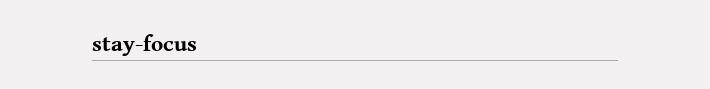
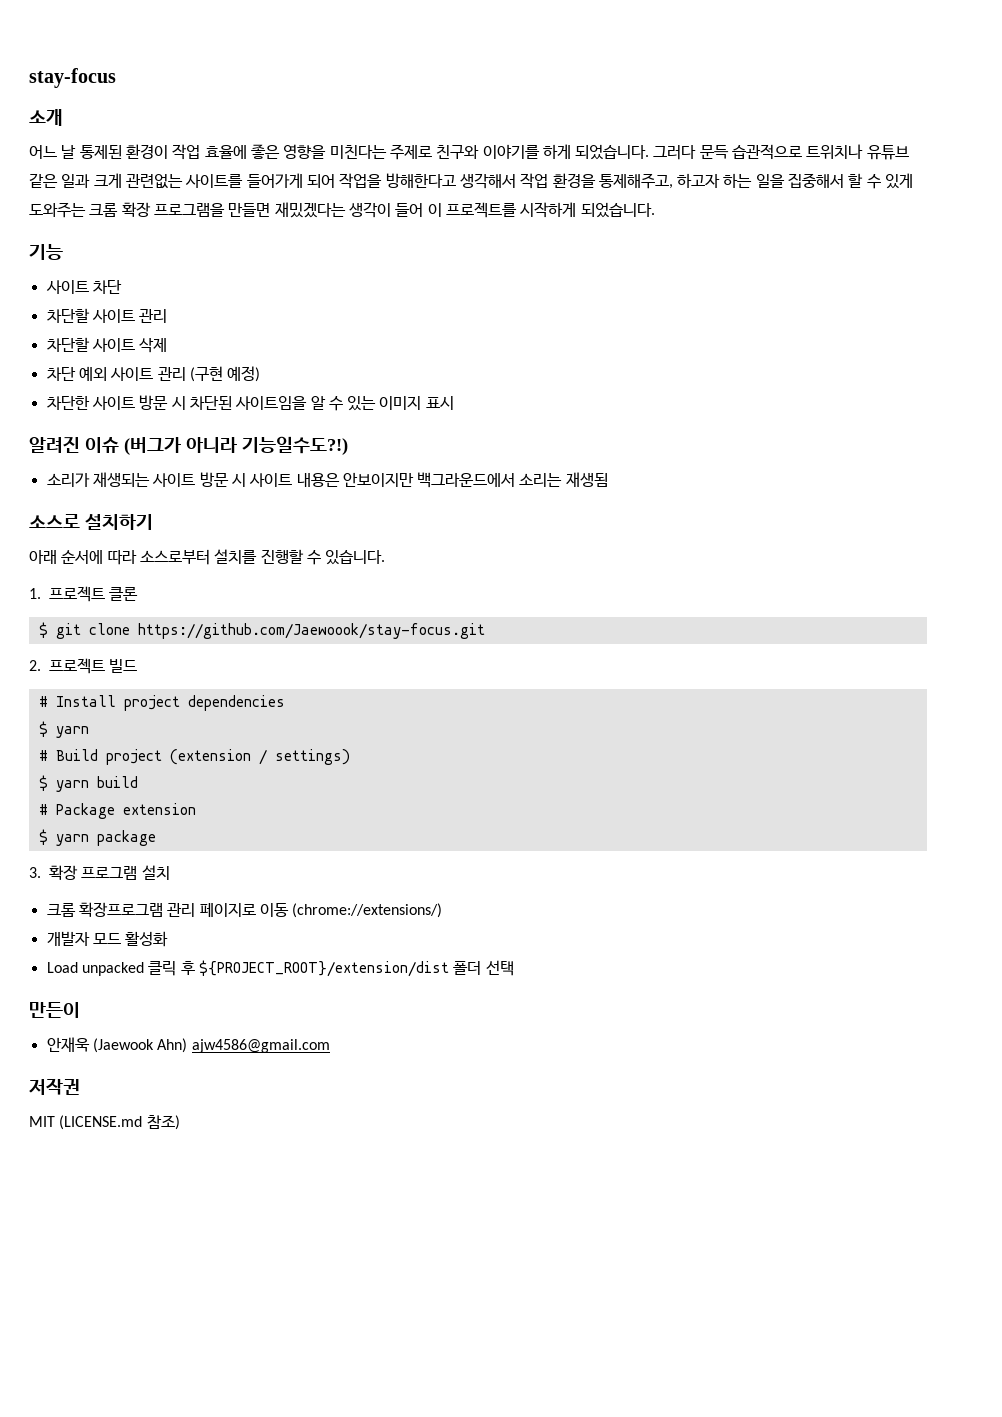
(197, 45) none -> [29,109,63,126] [29,144,909,160] [29,173,914,189] [29,202,655,218] [29,244,63,260] [45,280,122,294] [46,308,168,323] [46,337,168,353] [46,366,261,382] [46,395,454,411] [29,436,348,455] [46,472,608,488] [29,514,153,530] [29,549,386,565] [29,586,139,602] [38,622,485,639] [29,658,138,674] [38,695,285,711] [38,721,89,738] [38,749,350,765] [38,775,138,792] [38,803,196,819] [38,829,156,846] [29,865,170,880] [46,902,443,918] [46,931,169,947] [46,960,514,977] [29,1002,80,1018] [46,1037,330,1053] [29,1078,80,1095] [29,1115,180,1130] // 소개 // 어느 날 통제된 환경이 작업 효율에 좋은 영향을 미친다는 주제로 친구와 이야기를 하게 되었습니다. 그러다 문득 습관적으로 트위치나 유튜브 같은 일과 크게 관련없는 사이트를 들어가게 되어 작업을 방해한다고 생각해서 작업 환경을 통제해주고, 하고자 하는 일을 집중해서 할 수 있게 도와주는 크롬 확장 프로그램을 만들면 재밌겠다는 생각이 들어 이 프로젝트를 시작하게 되었습니다. // 기능 // 사이트 차단 // 차단할 사이트 관리 // 차단할 사이트 삭제 // 차단 예외 사이트 관리 (구현 예정) // 차단한 사이트 방문 시 차단된 사이트임을 알 수 있는 이미지 표시 // 알려진 이슈 (버그가 아니라 기능일수도?!) // 소리가 재생되는 사이트 방문 시 사이트 내용은 안보이지만 백그라운드에서 소리는 재생됨 // 소스로 설치하기 // 아래 순서에 따라 소스로부터 설치를 진행할 수 있습니다. // 1. 프로젝트 클론 // $ git clone https://github.com/Jaewoook/stay-focus.git // 2. 프로젝트 빌드 // # Install project dependencies // $ yarn // # Build project (extension / settings) // $ yarn build // # Package extension // $ yarn package // 3. 확장 프로그램 설치 // 크롬 확장프로그램 관리 페이지로 이동 (chrome://extensions/) // 개발자 모드 활성화 // Load unpacked 클릭 후 ${PROJECT_ROOT}/extension/dist 폴더 선택 // 만든이 // 안재욱 (Jaewook Ahn) ajw4586@gmail.com // 저작권 // MIT (LICENSE.md 참조)

